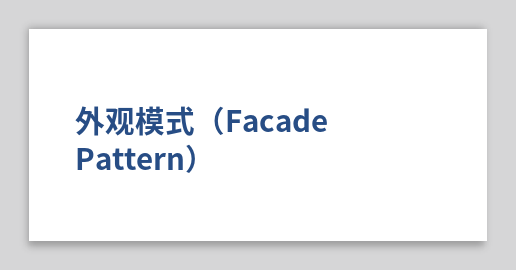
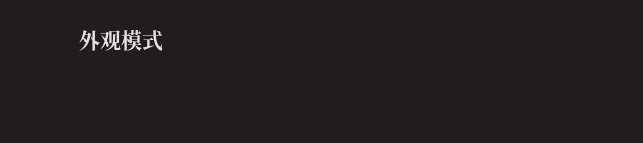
[195,106,328,135] [75,144,215,173] （Facade Pattern） -> (163, 41) none

